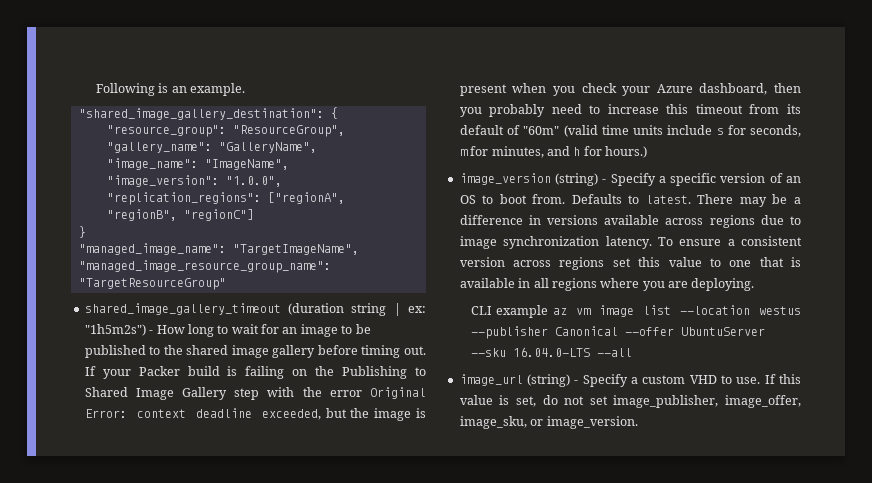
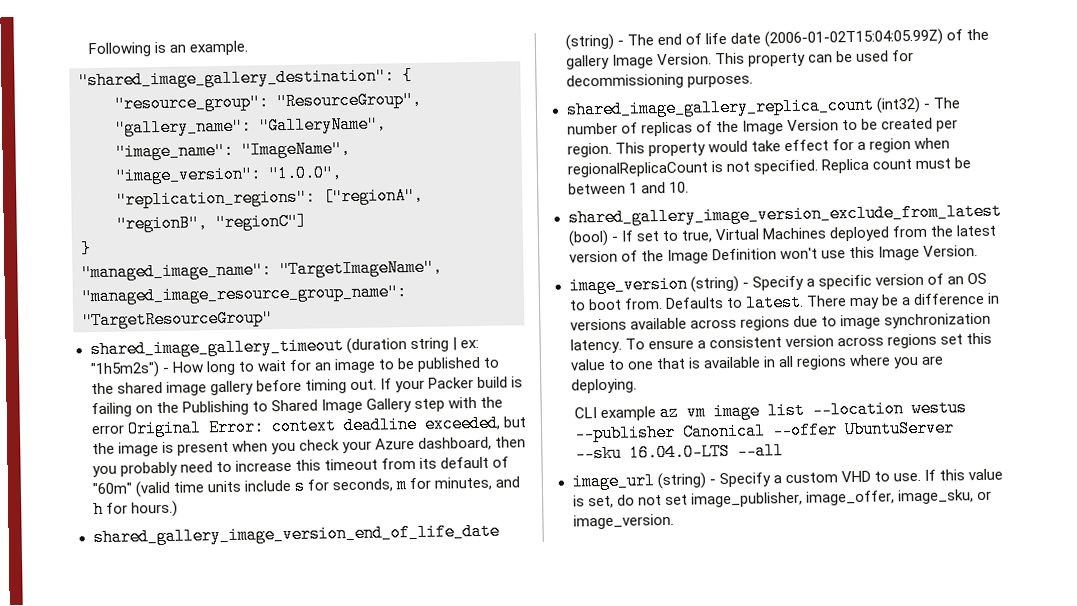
(647, 152) none -> [92,522,500,547] [564,28,989,51] [565,50,914,70] [565,73,753,90] [565,96,960,119] [566,117,959,137] [566,137,950,158] [566,157,971,178] [567,181,689,195] [567,202,1002,227] [567,224,997,247] [568,245,978,264] // shared_gallery_image_version_end_of_life_date (string) - The end of life date (2006-01-02T15:04:05.99Z) of the gallery Image Version. This property can be used for decommissioning purposes. // shared_image_gallery_replica_count (int32) - The number of replicas of the Image Version to be created per region. This property would take effect for a region when regionalReplicaCount is not specified. Replica count must be between 1 and 10. // shared_gallery_image_version_exclude_from_latest (bool) - If set to true, Virtual Machines deployed from the latest version of the Image Definition won't use this Image Version.

